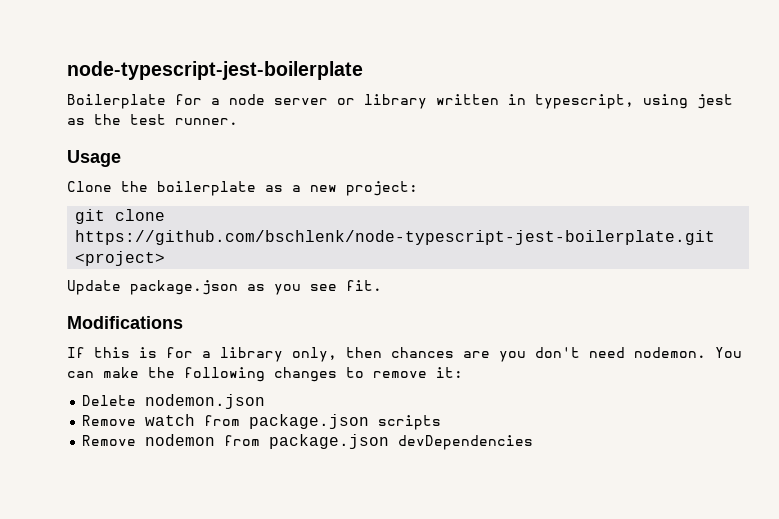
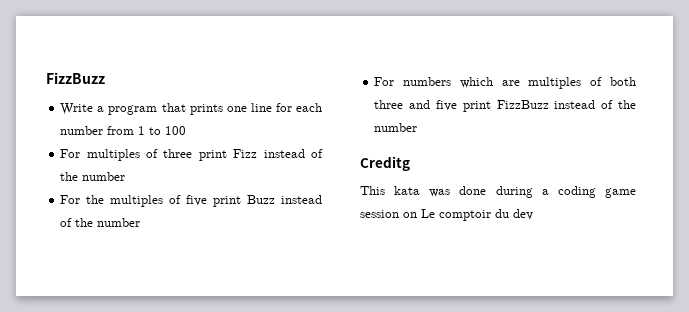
[67,61,363,80] [67,94,733,109] [67,114,238,125] [67,150,121,167] [67,181,418,196] [75,209,166,224] [75,230,716,245] [75,251,166,266] [67,280,382,295] [67,316,183,329] [67,347,742,362] [67,367,463,382] [82,394,266,409] [82,414,442,430] [82,434,534,450] node-typescript-jest-boilerplate // Boilerplate for a node server or library written in typescript, using jest as the test runner. // Usage // Clone the boilerplate as a new project: // git clone https://github.com/bschlenk/node-typescript-jest-boilerplate.git <project> // Update package.json as you see fit. // Modifications // If this is for a library only, then chances are you don't need nodemon. You can make the following changes to remove it: // Delete nodemon.json // Remove watch from package.json scripts // Remove nodemon from package.json devDependencies -> [46,72,105,84] [60,103,322,115] [60,126,187,135] [60,149,323,161] [60,172,126,181] [60,195,322,207] [60,218,141,227] [374,77,636,89] [374,100,636,112] [374,123,418,132] [360,156,410,171] [360,186,636,198] [360,209,533,221] FizzBuzz // Write a program that prints one line for each number from 1 to 100 // For multiples of three print Fizz instead of the number // For the multiples of five print Buzz instead of the number // For numbers which are multiples of both three and five print FizzBuzz instead of the number // Creditg // This kata was done during a coding game session on Le comptoir du dev

